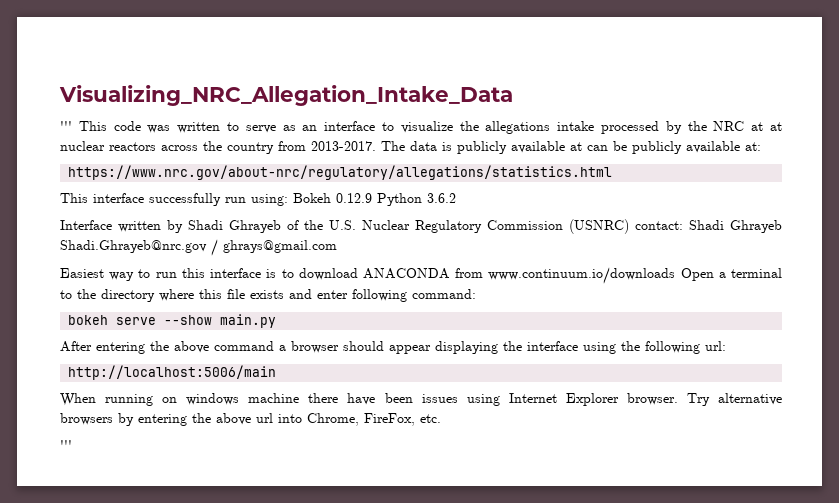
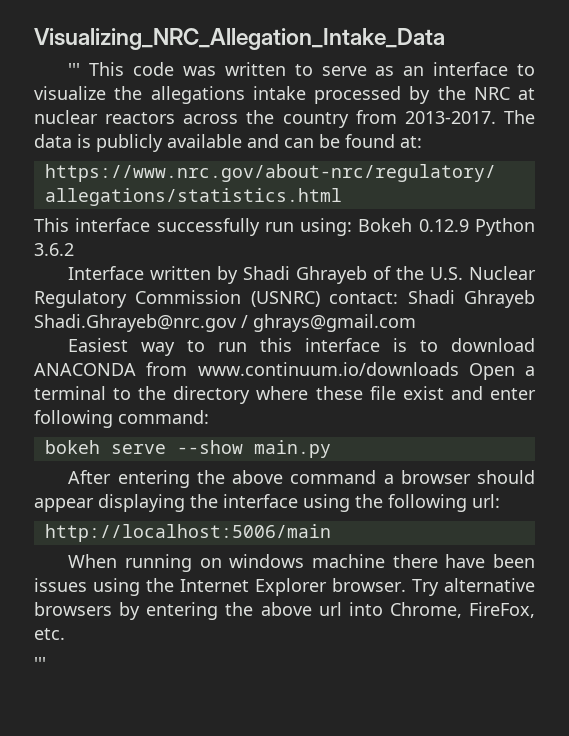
[769,122,782,131] at -> (535, 94) none
[570,142,582,151] at -> [247,134,279,148] and
[632,141,740,154] publicly available -> [345,134,395,148] found
[199,289,284,299] this file exists -> [315,386,444,400] these file exist
(500, 400) none -> [146,578,174,592] the

